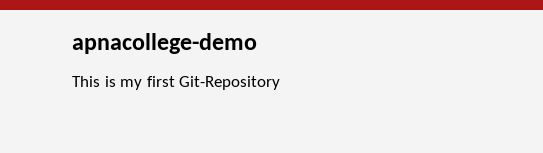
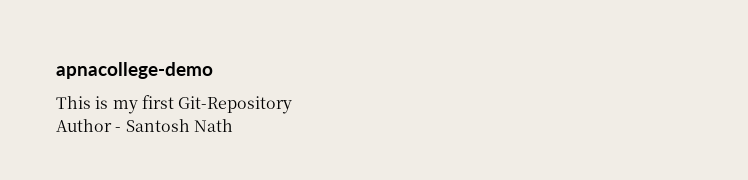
(281, 83) none -> [56,119,233,132] // Author - Santosh Nath

